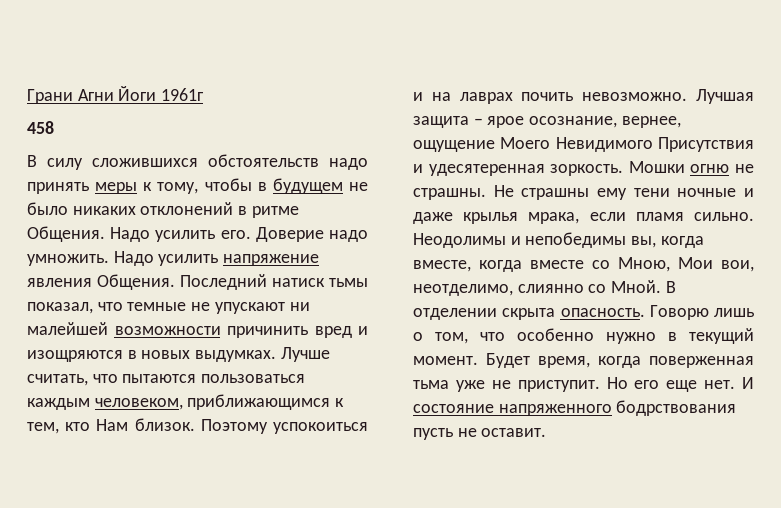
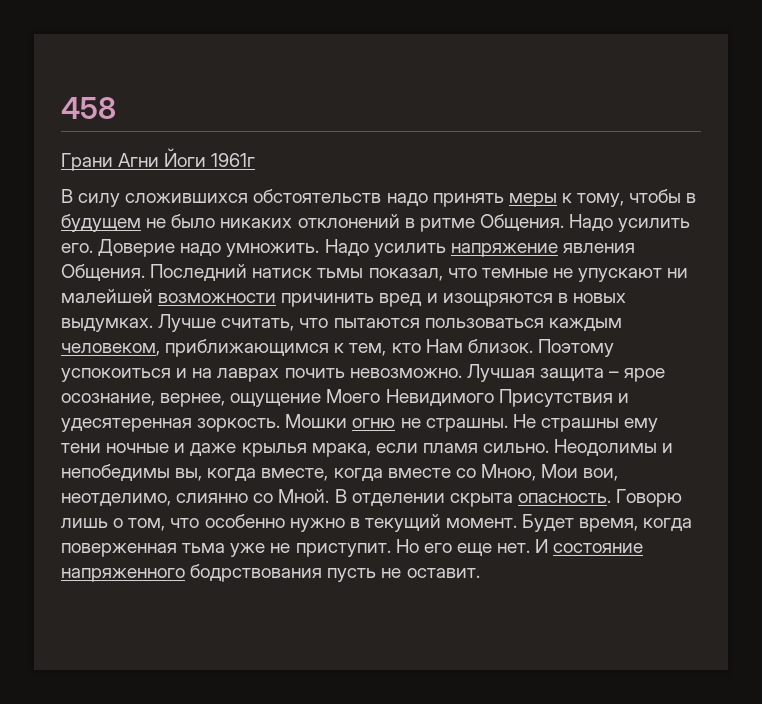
(27, 96) none -> [61,97,116,119] 458 //
[27,121,54,134] // 458 -> (256, 160) none

